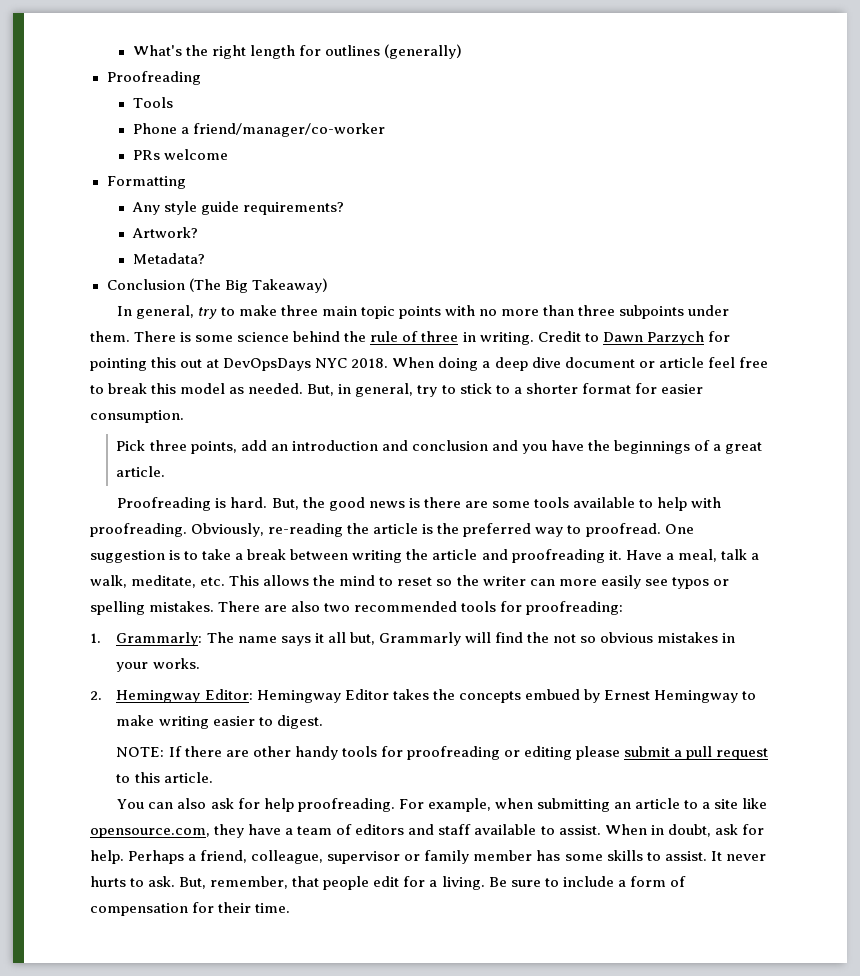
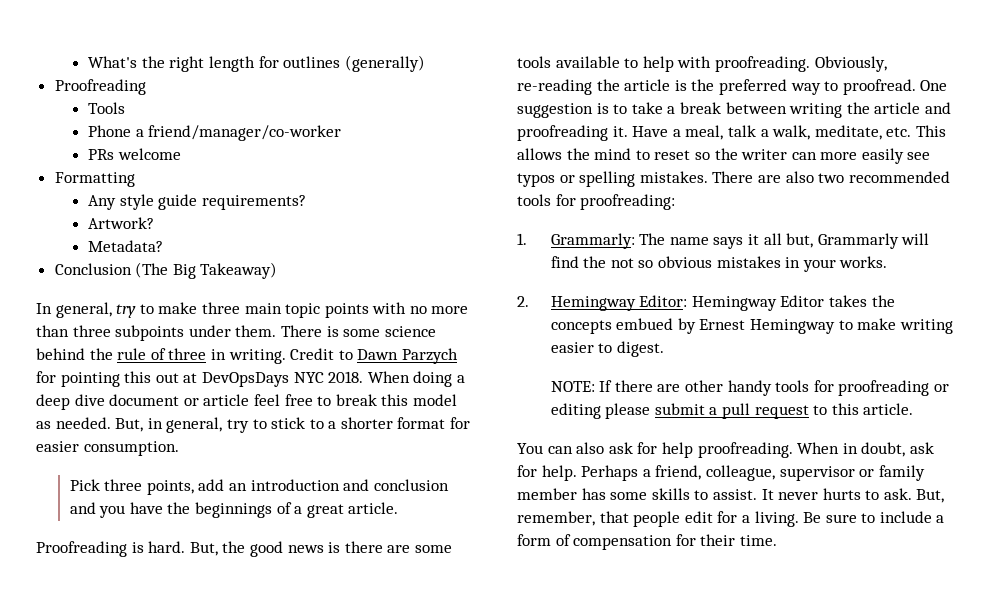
[398,798,768,812] [90,824,601,838] For example, when submitting an article to a site like opensource.com, they have a team of editors and staff available to assist. -> (793, 450) none

